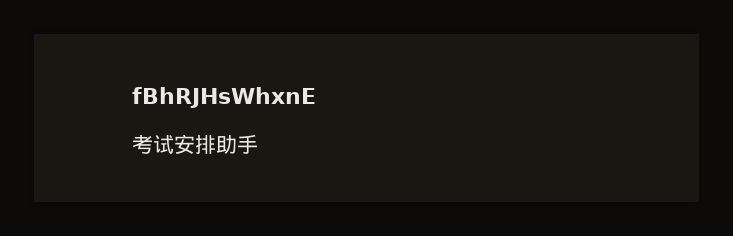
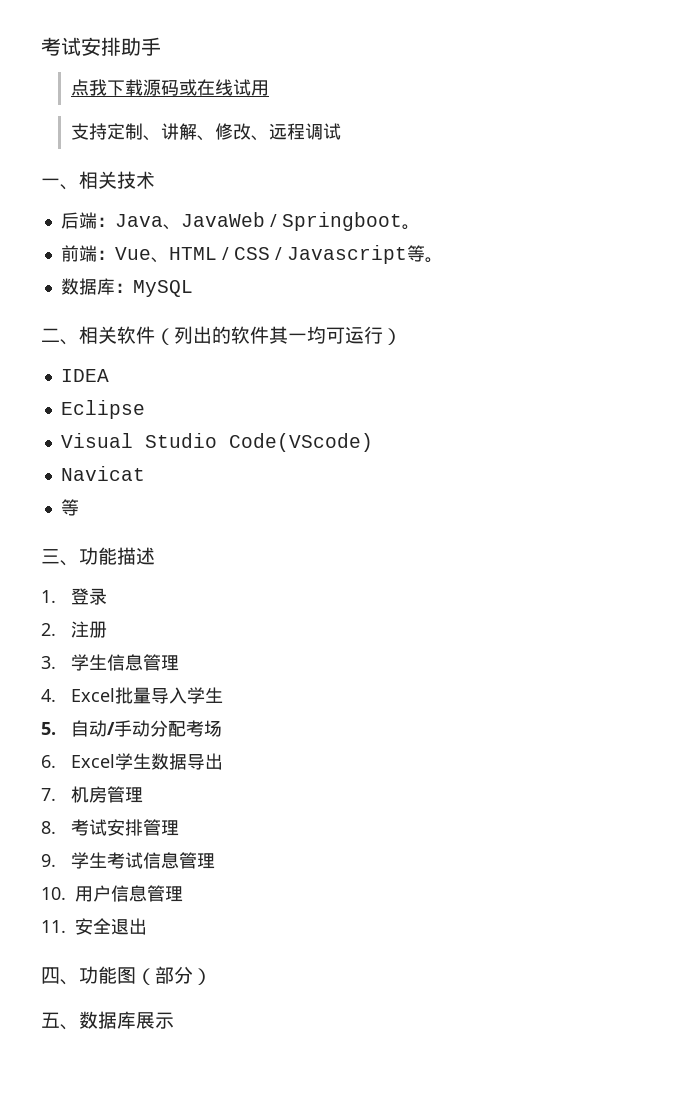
[132,87,316,108] fBhRJHsWhxnE // -> (41, 46) none
(258, 144) none -> [70,79,269,96] [70,123,341,141] [41,171,155,190] [60,212,420,231] [60,245,443,264] [60,278,193,297] [41,326,402,345] [60,369,109,382] [60,400,145,419] [60,433,373,452] [60,466,145,481] [60,499,79,516] [41,547,155,566] [41,588,107,605] [41,621,107,638] [41,654,179,671] [41,687,223,704] [41,720,222,737] [41,753,223,770] [41,786,143,803] [41,819,179,836] [41,852,215,869] [41,885,183,902] [41,918,147,935] [41,966,212,985] [41,1011,174,1030] // 点我下载源码或在线试用 // 支持定制、讲解、修改、远程调试 // 一、相关技术 // 后端：Java、JavaWeb / Springboot。 // 前端：Vue、HTML / CSS / Javascript等。 // 数据库：MySQL // 二、相关软件（列出的软件其一均可运行） // IDEA // Eclipse // Visual Studio Code(VScode) // Navicat // 等 // 三、功能描述 // 1.登录 // 2.注册 // 3.学生信息管理 // 4. Excel批量导入学生 // 5.自动/手动分配考场 // 6. Excel学生数据导出 // 7.机房管理 // 8.考试安排管理 // 9.学生考试信息管理 // 10.用户信息管理 // 11.安全退出 // 四、功能图（部分） // 五、数据库展示

